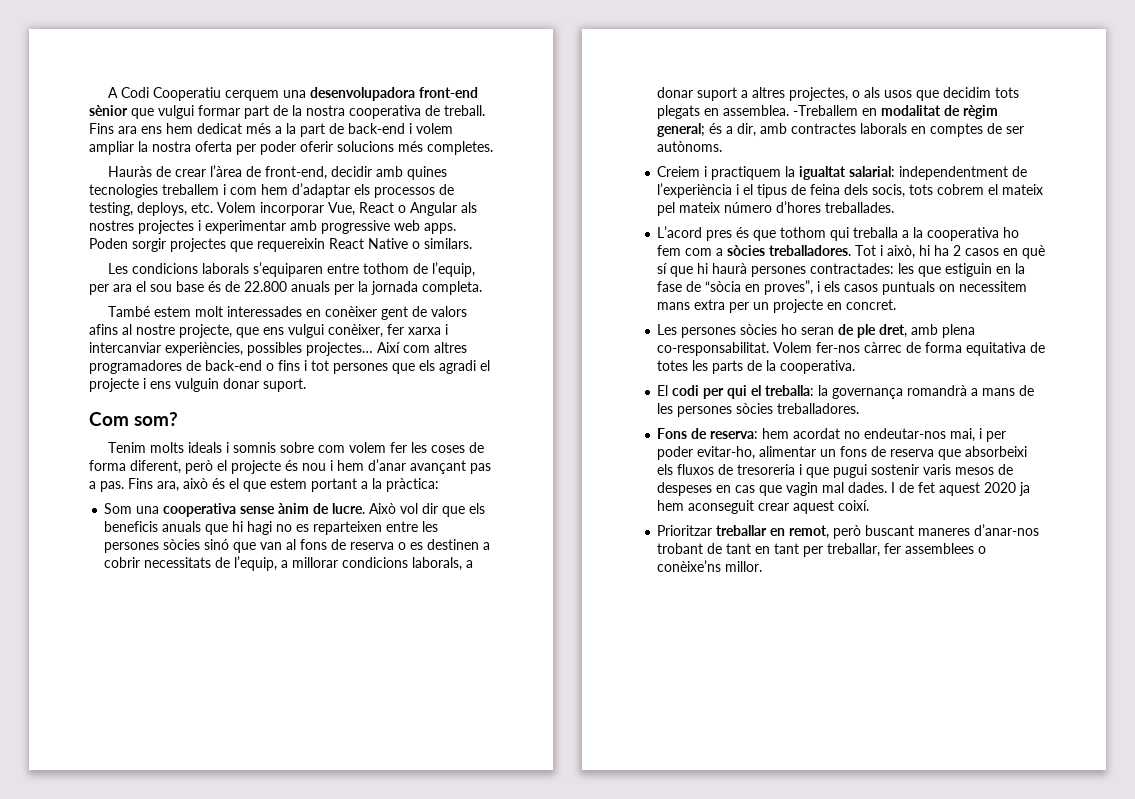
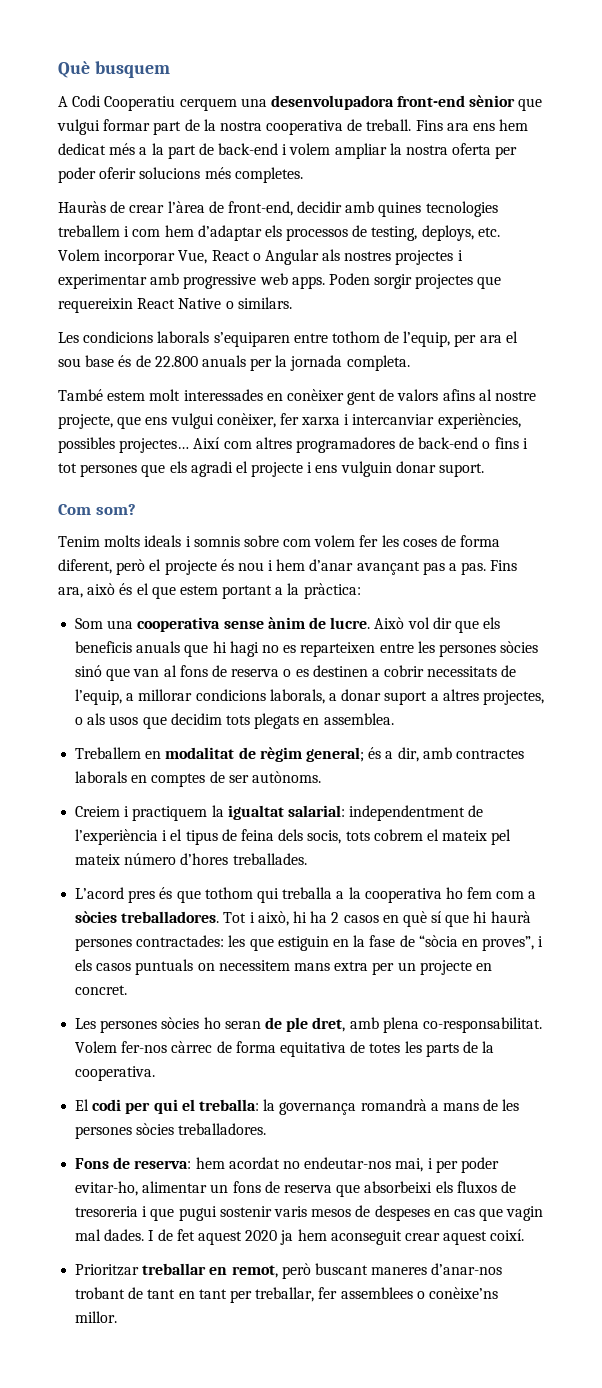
(107, 92) none -> [58,61,170,78] Què busquem //
[793,105,859,116] -Treballem -> [75,747,142,759] // Treballem

